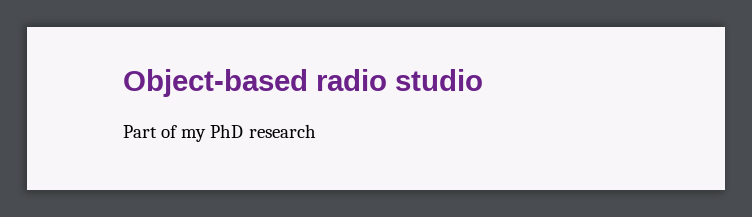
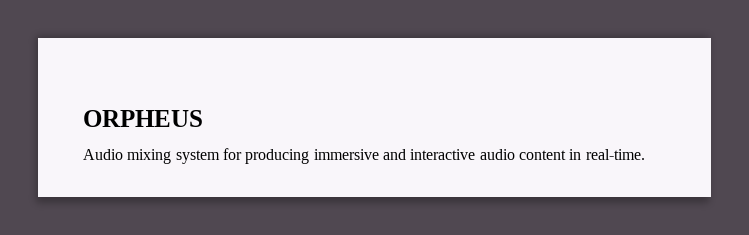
[123,69,483,97] [123,124,316,142] Object-based radio studio // Part of my PhD research -> [83,110,203,127] [83,148,645,164] ORPHEUS // Audio mixing system for producing immersive and interactive audio content in real-time.

